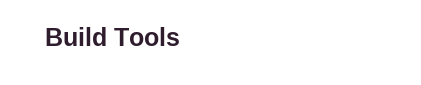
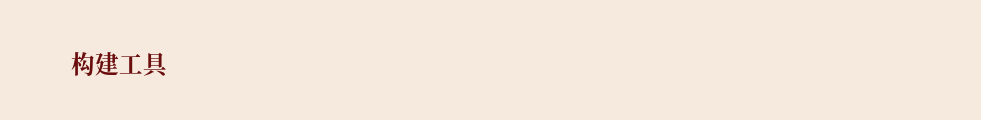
[45,27,180,46] Build Tools -> [71,52,170,78] 构建工具

